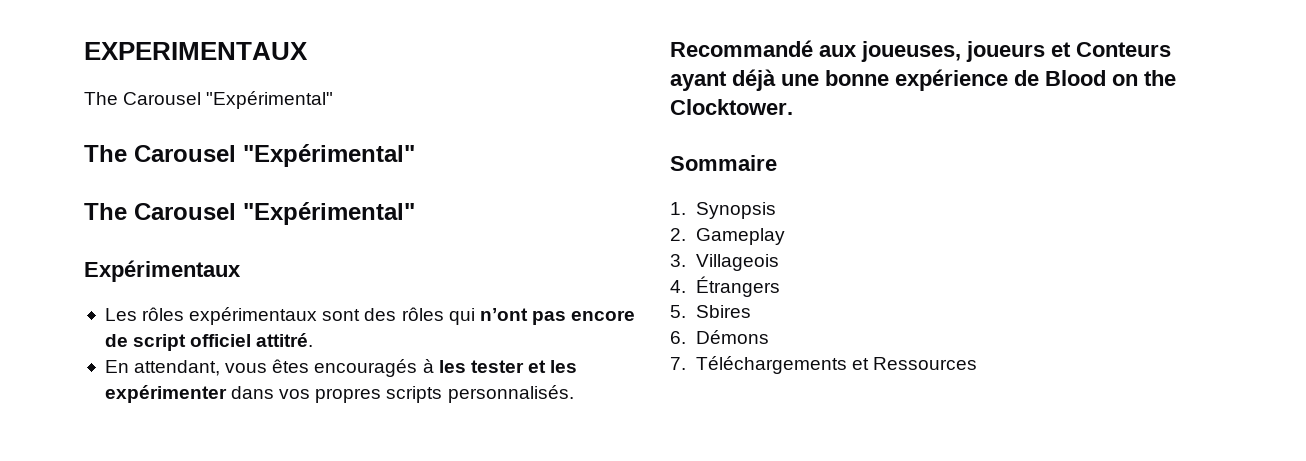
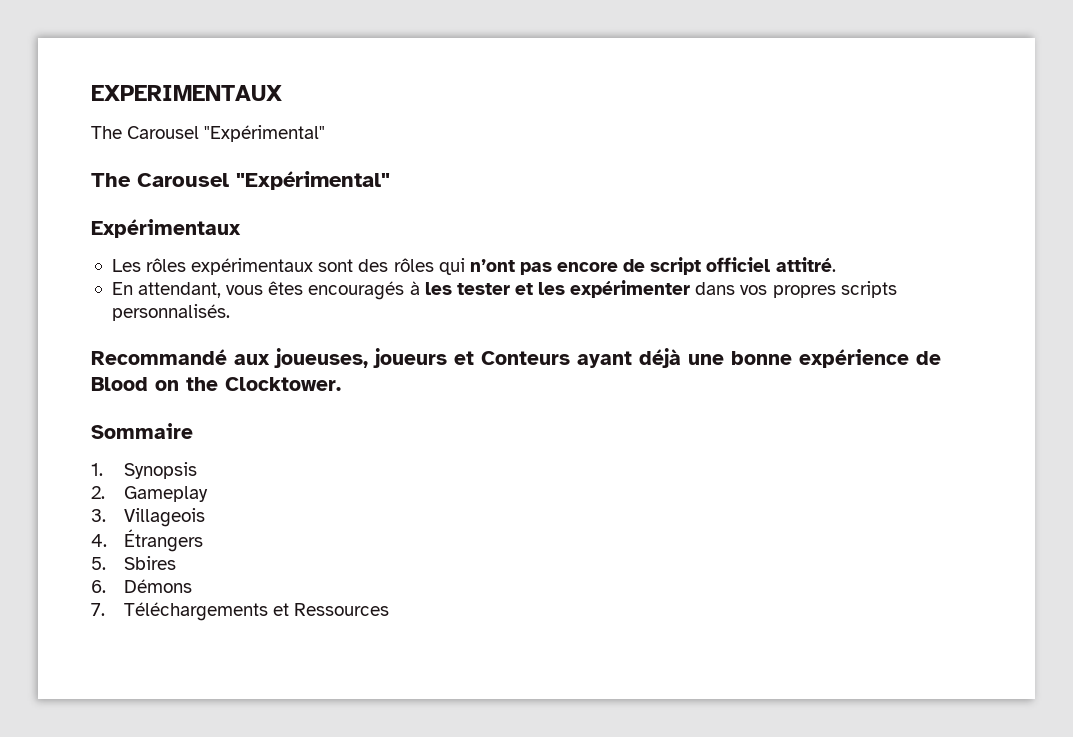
[84,202,415,225] // The Carousel "Expérimental" -> (390, 180) none

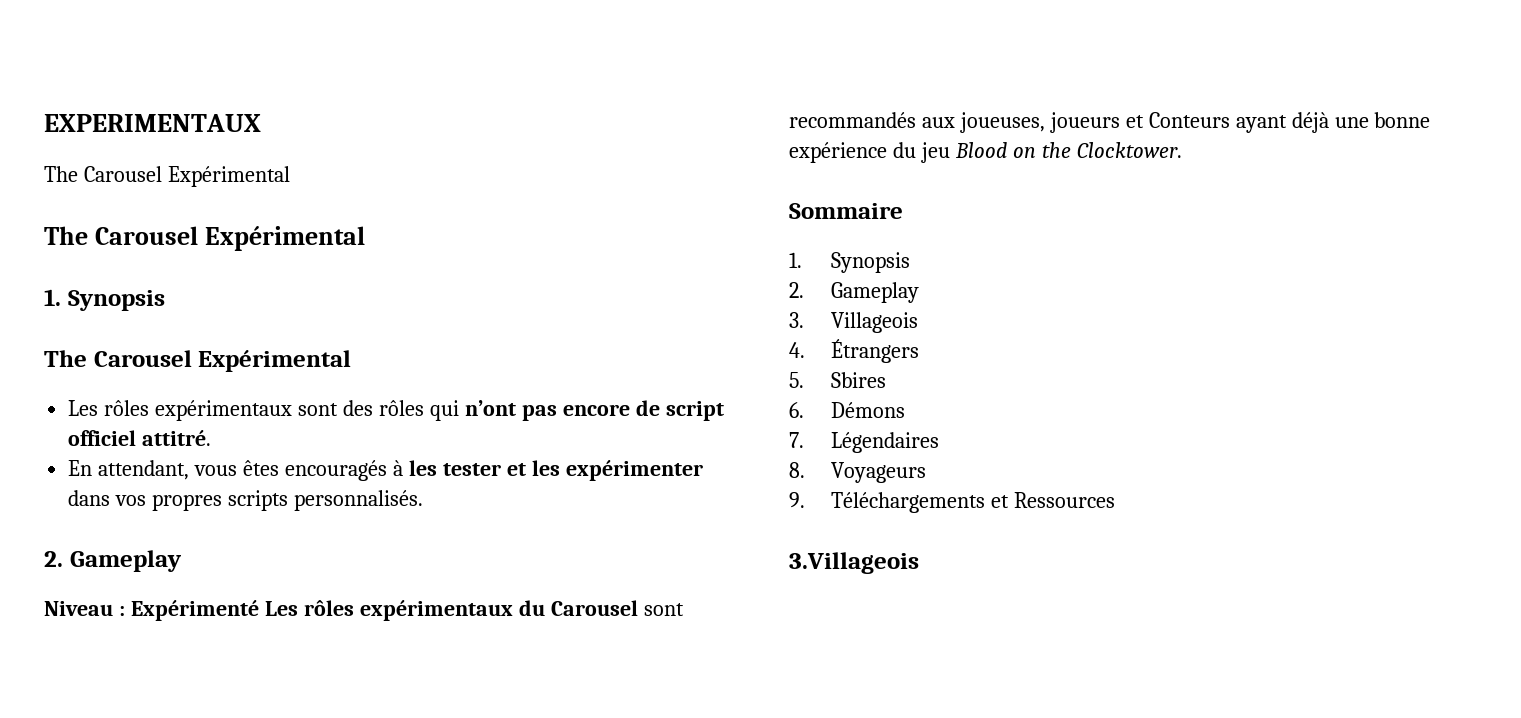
[204,125,326,142] [91,171,390,190] [91,219,241,238] "Expérimental" // The Carousel "Expérimental" // Expérimentaux -> [167,166,290,187] [44,226,365,251] [44,289,165,311] [44,350,352,372] Expérimental // The Carousel Expérimental // 1. Synopsis // The Carousel Expérimental
[91,349,227,365] Recommandé -> [44,550,182,572] [44,600,684,621] [789,112,916,128] 2. Gameplay // Niveau : Expérimenté Les rôles expérimentaux du Carousel sont recommandés
[916,351,941,365] de -> [892,142,950,163] du jeu
(105, 609) none -> [830,432,939,453] [789,462,926,483] [789,492,805,508] Légendaires // 8. Voyageurs // 9.
(390, 609) none -> [789,552,919,574] // 3.Villageois

